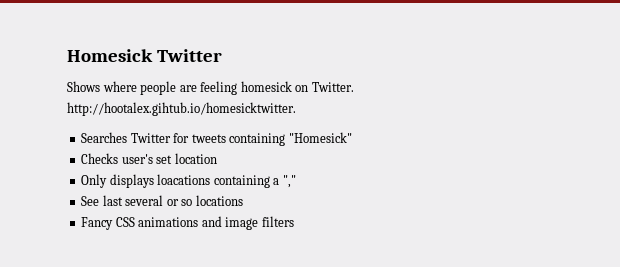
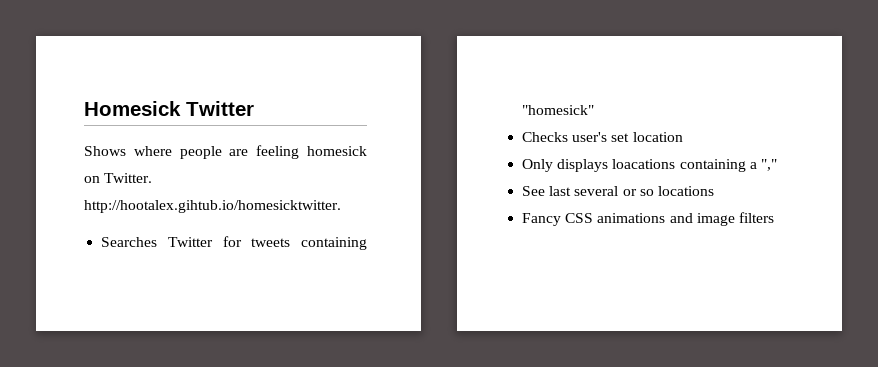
[288,132,352,143] "Homesick" -> [522,105,595,115] "homesick"

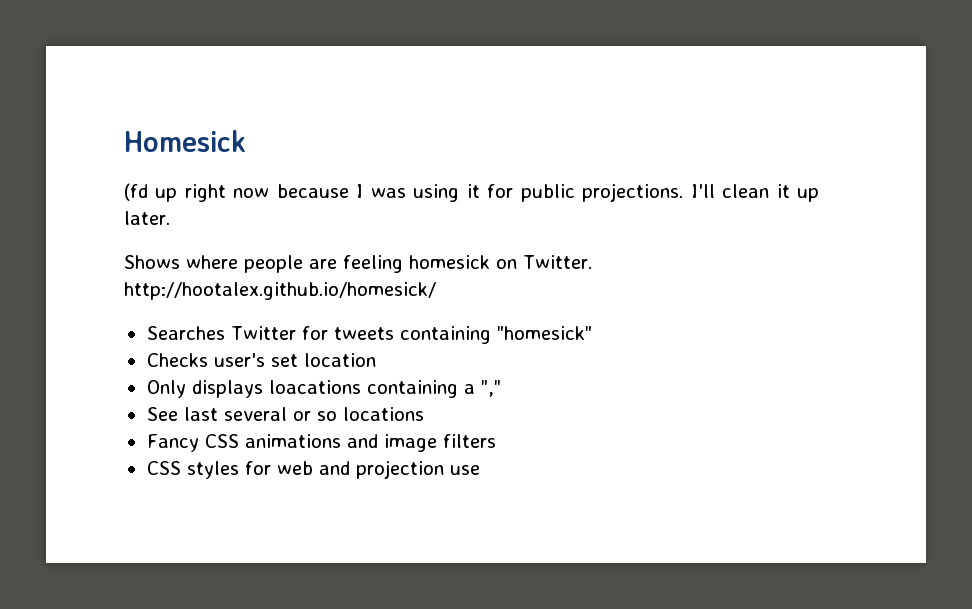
[186,101,254,116] Twitter -> [124,183,819,202] [124,211,170,225] // (fd up right now because I was using it for public projections. I'll clean it up later.
[84,200,341,213] http://hootalex.gihtub.io/homesicktwitter. -> [124,282,436,300] http://hootalex.github.io/homesick/
(774, 217) none -> [146,460,480,479] // CSS styles for web and projection use

